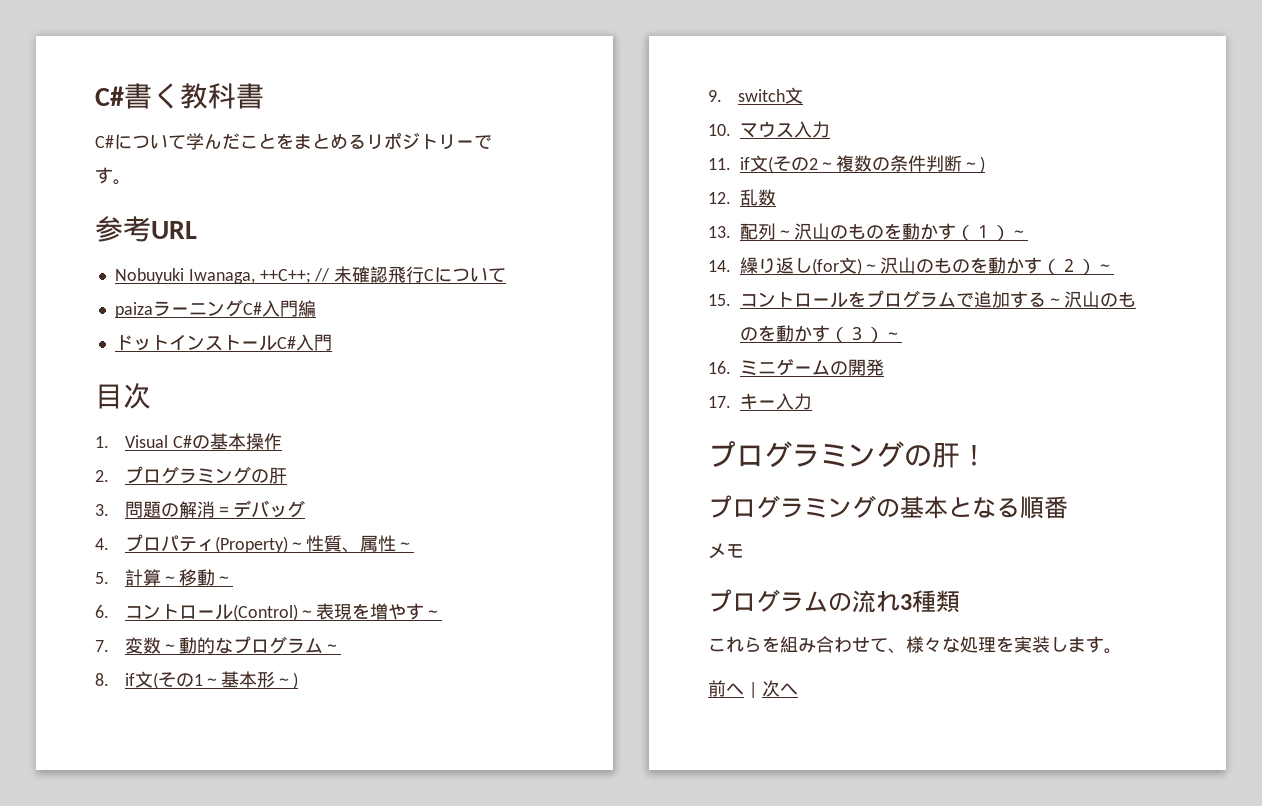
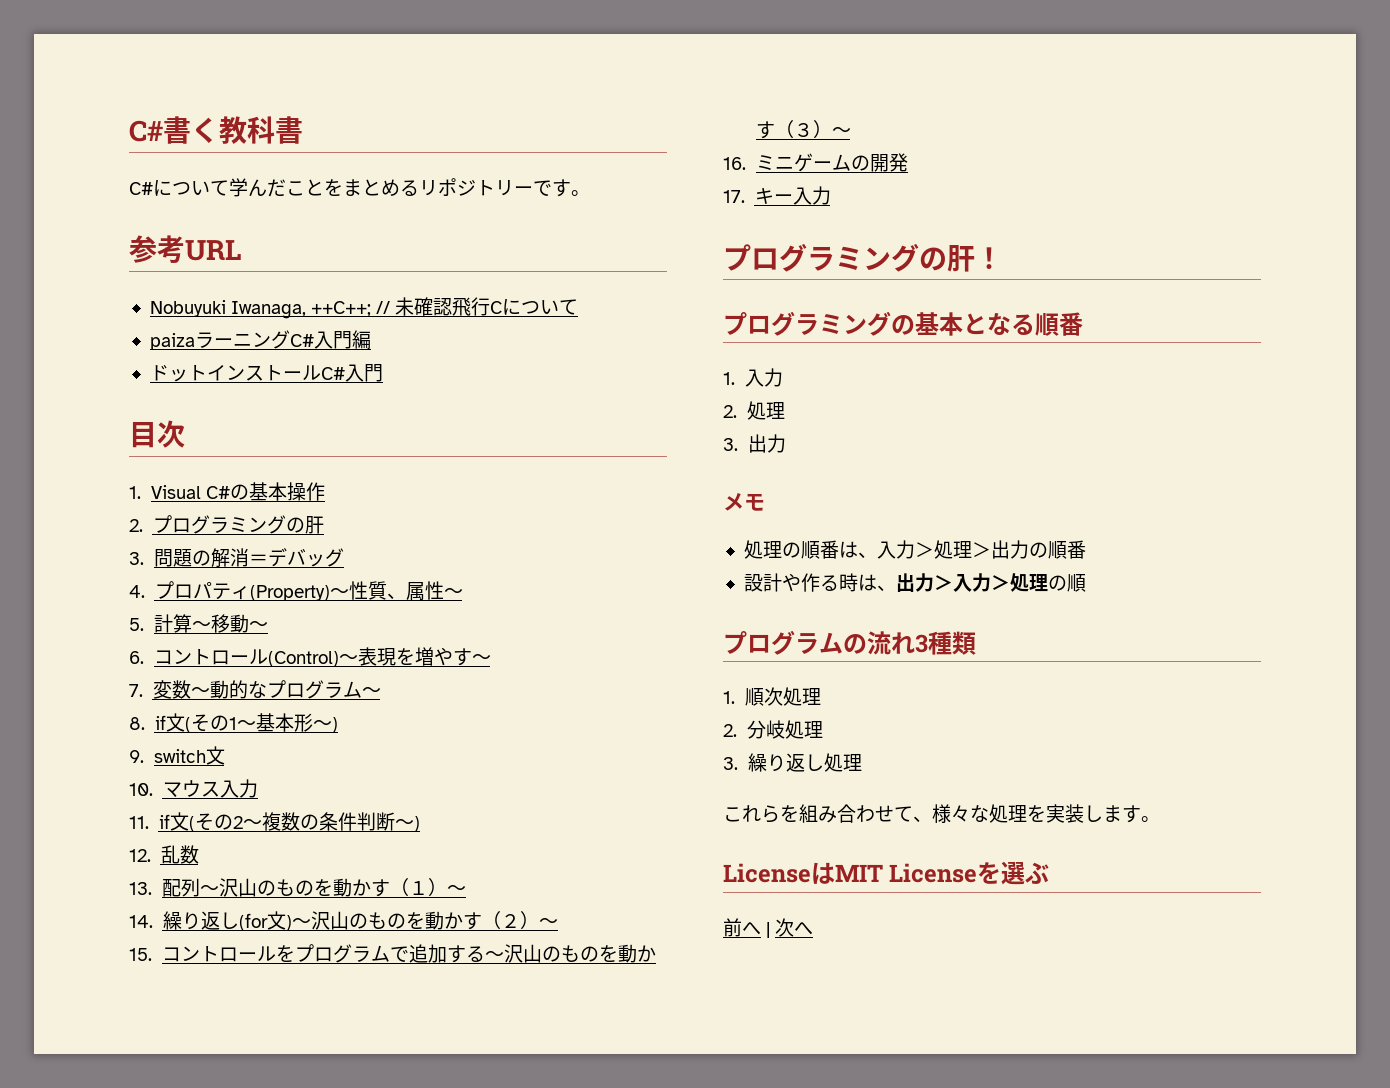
[708,543,744,559] メモ -> [723,368,784,387] [723,401,785,420] [723,434,786,453] [723,493,765,511] [743,540,1086,559] [743,573,1086,592] 1.入力 // 2.処理 // 3.出力 // メモ // 処理の順番は、入力＞処理＞出力の順番 // 設計や作る時は、出力＞入力＞処理の順
(960, 601) none -> [723,687,822,706] [723,720,823,739] [723,753,862,772] // 1.順次処理 // 2.分岐処理 // 3.繰り返し処理
(1122, 651) none -> [723,861,1050,885] // LicenseはMIT Licenseを選ぶ

